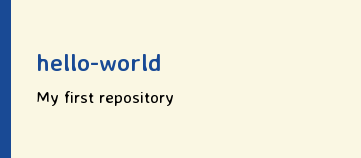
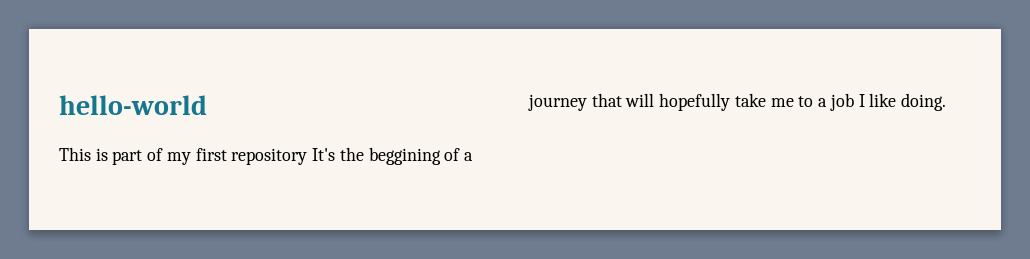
[36,91,174,106] My first repository -> [59,147,473,165] [528,93,946,111] This is part of my first repository It's the beggining of a journey that will hopefully take me to a job I like doing.

